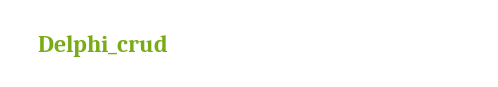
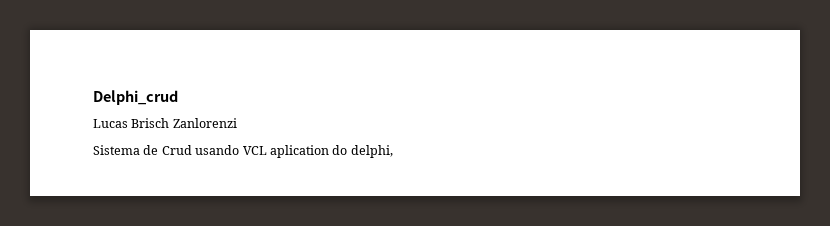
(168, 46) none -> [93,118,237,128] [93,145,393,158] // Lucas Brisch Zanlorenzi // Sistema de Crud usando VCL aplication do delphi,

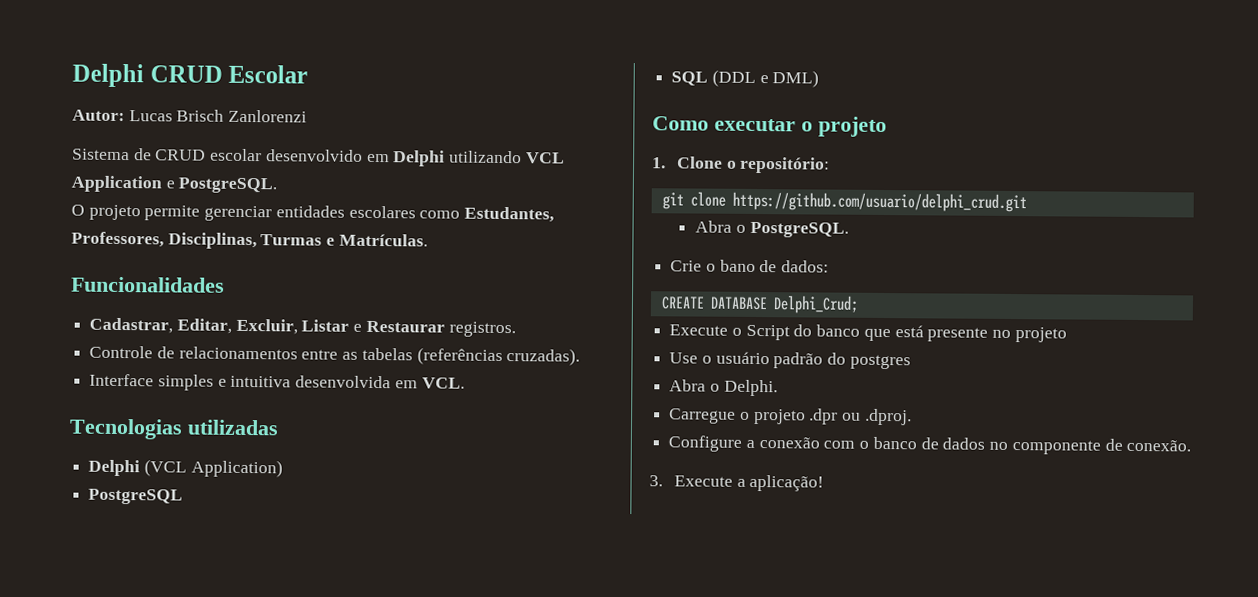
[93,90,178,105] Delphi_crud // -> [72,63,309,88] [72,109,125,122] Delphi CRUD Escolar // Autor:
[161,145,393,158] Crud usando VCL aplication do delphi, -> [155,148,565,167] [71,175,278,194] [71,204,555,223] [71,231,428,250] [71,276,225,293] [89,317,516,338] [89,345,581,366] [89,373,465,391] [69,418,279,440] [88,459,283,478] [88,488,184,505] [671,69,820,88] [652,116,887,138] [652,156,831,174] [661,191,1027,213] [695,220,849,238] [670,259,830,273] [660,295,859,314] [669,324,1067,343] [669,351,911,370] [669,379,778,397] [669,408,912,426] [668,435,1192,455] [649,474,825,492] CRUD escolar desenvolvido em Delphi utilizando VCL Application e PostgreSQL. // O projeto permite gerenciar entidades escolares como Estudantes, Professores, Disciplinas, Turmas e Matrículas. // Funcionalidades // Cadastrar, Editar, Excluir, Listar e Restaurar registros. // Controle de relacionamentos entre as tabelas (referências cruzadas). // Interface simples e intuitiva desenvolvida em VCL. // Tecnologias utilizadas // Delphi (VCL Application) // PostgreSQL // SQL (DDL e DML) // Como executar o projeto // 1. Clone o repositório: // git clone https://github.com/usuario/delphi_crud.git // Abra o PostgreSQL. // Crie o bano de dados: // CREATE DATABASE Delphi_Crud; // Execute o Script do banco que está presente no projeto // Use o usuário padrão do postgres // Abra o Delphi. // Carregue o projeto .dpr ou .dproj. // Configure a conexão com o banco de dados no componente de conexão. // 3. Execute a aplicação!

